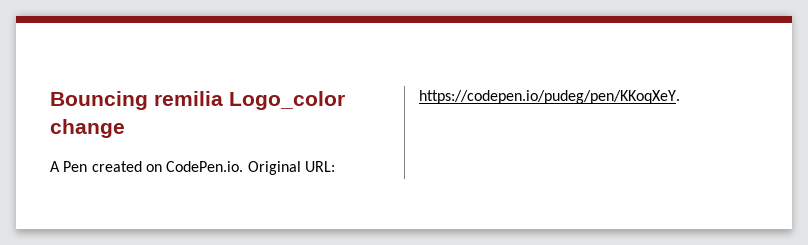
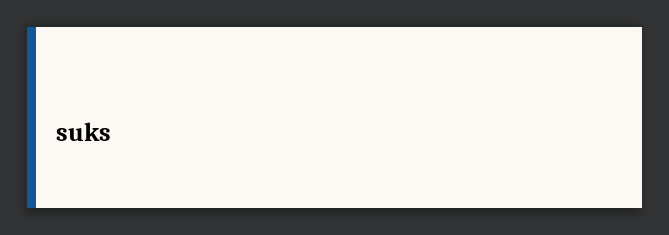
[50,91,345,110] [50,119,125,138] [50,161,335,175] [419,90,680,104] Bouncing remilia Logo_color change // A Pen created on CodePen.io. Original URL: https://codepen.io/pudeg/pen/KKoqXeY. -> [56,122,111,141] suks

